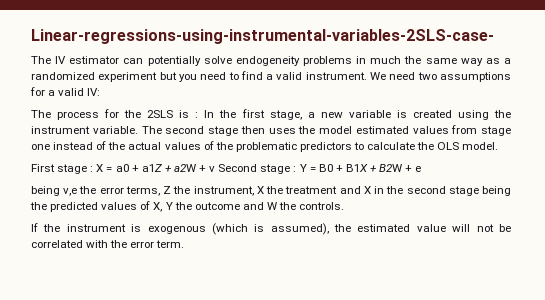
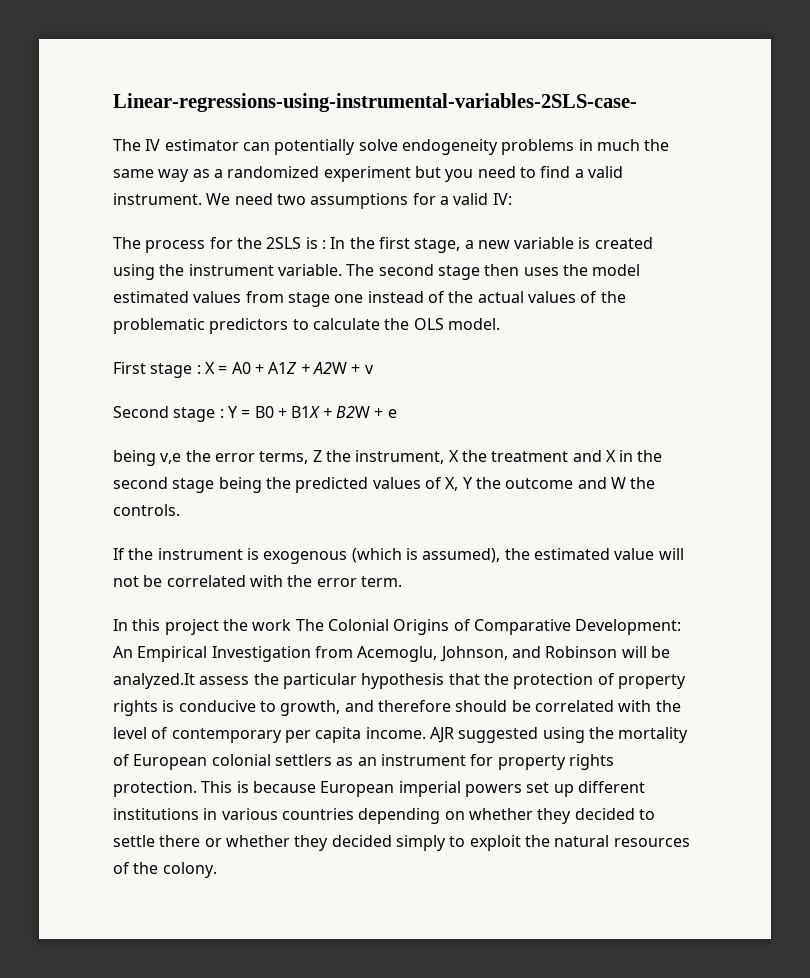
[115,164,196,172] a0 + a1Z + a2W -> [231,362,347,374] A0 + A1Z + A2W
(216, 169) none -> (374, 369) //
(185, 244) none -> [113,619,682,635] [113,646,670,662] [113,673,686,689] [113,700,681,716] [113,727,689,743] [113,754,614,770] [113,781,645,797] [113,808,655,824] [113,835,690,851] [113,862,217,878] // In this project the work The Colonial Origins of Comparative Development: An Empirical Investigation from Acemoglu, Johnson, and Robinson will be analyzed.It assess the particular hypothesis that the protection of property rights is conducive to growth, and therefore should be correlated with the level of contemporary per capita income. AJR suggested using the mortality of European colonial settlers as an instrument for property rights protection. This is because European imperial powers set up different institutions in various countries depending on whether they decided to settle there or whether they decided simply to exploit the natural resources of the colony.

